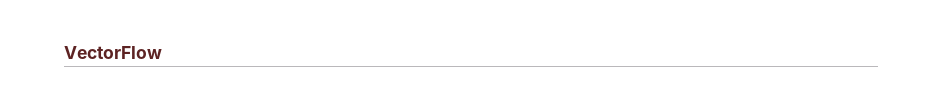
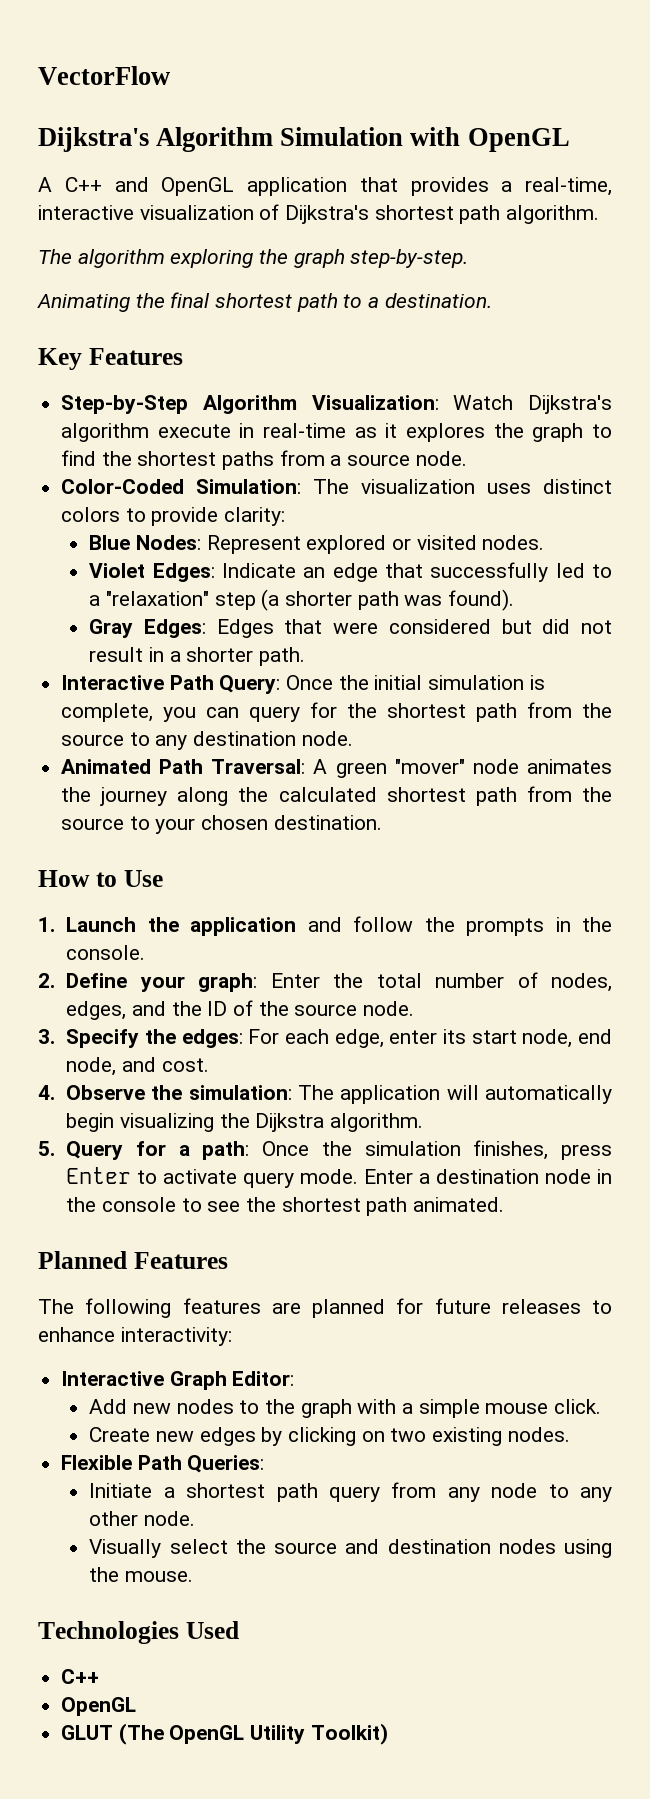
(162, 52) none -> [38,127,570,152] [38,177,612,196] [38,204,600,224] [38,249,469,268] [37,292,492,312] [38,348,183,370] [61,395,612,414] [61,423,612,442] [61,450,467,470] [61,479,612,494] [61,507,286,526] [89,535,545,554] [89,562,612,582] [89,589,514,611] [89,619,612,638] [89,647,305,666] [61,675,545,694] [61,702,612,722] [61,731,353,750] [61,759,612,778] [61,786,612,806] [61,815,382,834] [38,870,163,887] [38,916,612,936] [66,945,146,960] [38,972,612,992] [66,1000,414,1020] [38,1029,612,1048] [66,1057,209,1076] [38,1085,612,1104] [66,1113,423,1132] [38,1140,612,1160] [66,1167,613,1188] [66,1197,504,1216] [38,1251,228,1269] [38,1298,612,1318] [38,1327,232,1346] [61,1371,295,1390] [89,1399,601,1418] [89,1427,570,1446] [61,1455,265,1473] [89,1482,613,1502] [89,1511,195,1526] [89,1539,612,1558] [89,1567,193,1582] [38,1621,239,1644] [61,1669,100,1684] [61,1697,137,1716] [61,1723,388,1745] // Dijkstra's Algorithm Simulation with OpenGL // A C++ and OpenGL application that provides a real-time, interactive visualization of Dijkstra's shortest path algorithm. // The algorithm exploring the graph step-by-step. // Animating the final shortest path to a destination. // Key Features // Step-by-Step Algorithm Visualization: Watch Dijkstra's algorithm execute in real-time as it explores the graph to find the shortest paths from a source node. // Color-Coded Simulation: The visualization uses distinct colors to provide clarity: // Blue Nodes: Represent explored or visited nodes. // Violet Edges: Indicate an edge that successfully led to a "relaxation" step (a shorter path was found). // Gray Edges: Edges that were considered but did not result in a shorter path. // Interactive Path Query: Once the initial simulation is complete, you can query for the shortest path from the source to any destination node. // Animated Path Traversal: A green "mover" node animates the journey along the calculated shortest path from the source to your chosen destination. // How to Use // 1. Launch the application and follow the prompts in the console. // 2. Define your graph: Enter the total number of nodes, edges, and the ID of the source node. // 3. Specify the edges: For each edge, enter its start node, end node, and cost. // 4. Observe the simulation: The application will automatically begin visualizing the Dijkstra algorithm. // 5. Query for a path: Once the simulation finishes, press Enter to activate query mode. Enter a destination node in the console to see the shortest path animated. // Planned Features // The following features are planned for future releases to enhance interactivity: // Interactive Graph Editor: // Add new nodes to the graph with a simple mouse click. // Create new edges by clicking on two existing nodes. // Flexible Path Queries: // Initiate a shortest path query from any node to any other node. // Visually select the source and destination nodes using the mouse. // Technologies Used // C++ // OpenGL // GLUT (The OpenGL Utility Toolkit)

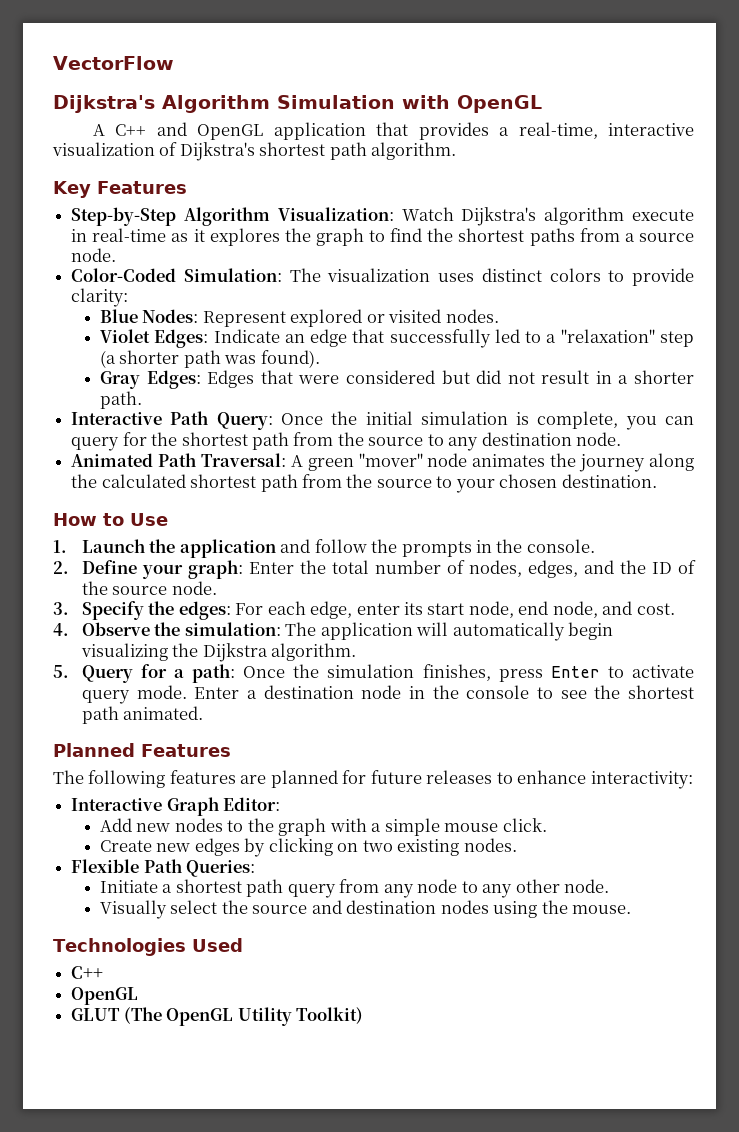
[38,249,469,268] [37,292,492,312] // The algorithm exploring the graph step-by-step. // Animating the final shortest path to a destination. -> (457, 151) none

